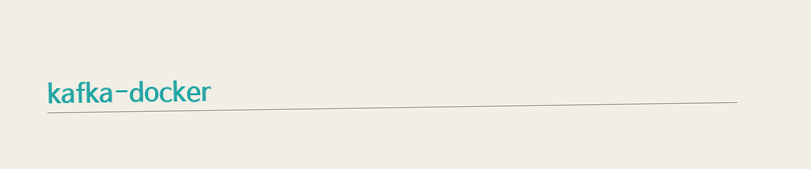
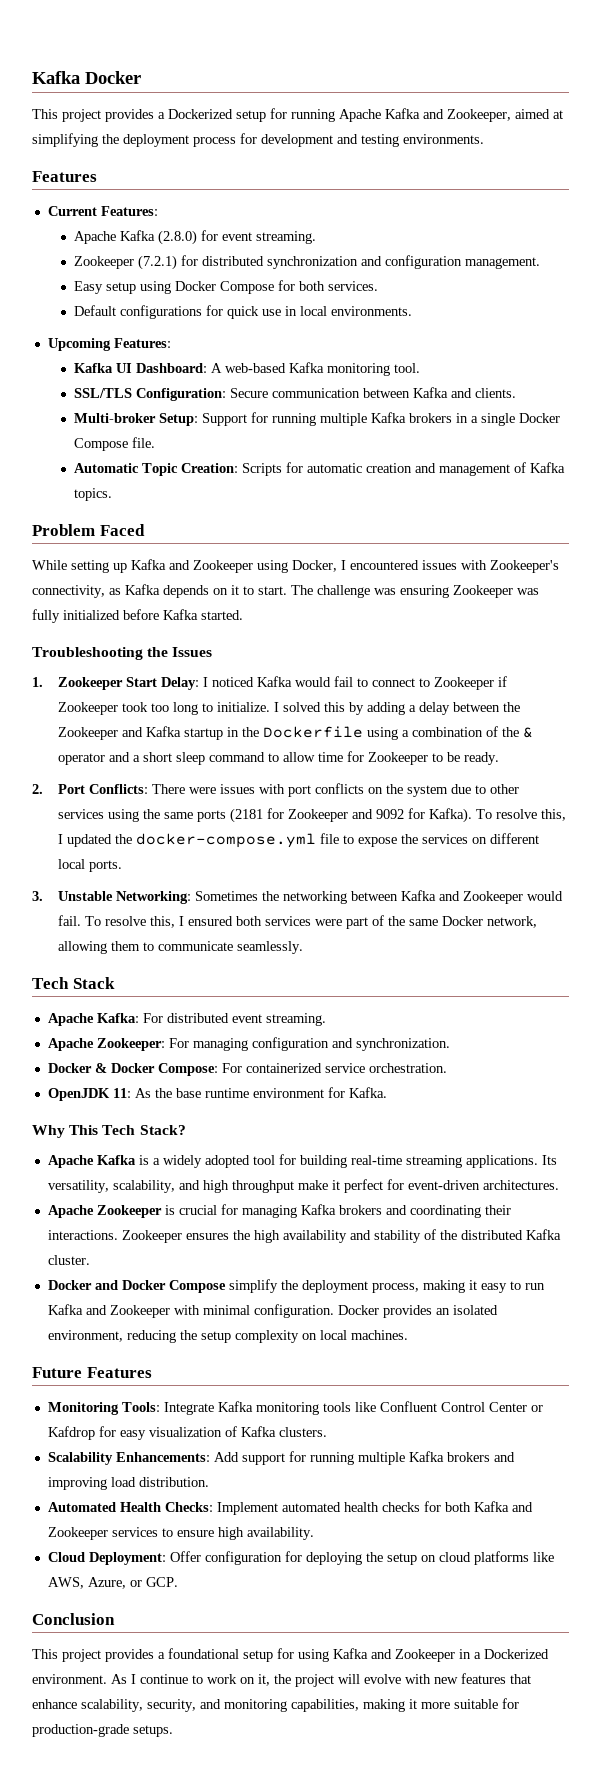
[46,79,212,105] kafka-docker -> [32,71,141,84] [32,108,563,122] [32,133,484,147] [32,171,97,182] [47,206,158,216] [74,230,317,245] [74,255,541,270] [74,280,379,294] [74,305,413,319] [47,338,171,351] [74,362,421,376] [74,387,517,401] [74,412,561,426] [74,437,156,451] [74,462,566,476] [74,488,113,501] [32,524,145,536] [32,559,559,573] [32,584,539,598] [32,609,243,623] [32,647,213,660] [32,676,508,690] [58,702,521,715] [58,726,534,740] [58,751,500,765] [32,783,520,797] [58,808,567,823] [58,833,540,848] [58,859,123,872] [32,890,564,904] [58,915,538,929] [58,941,304,954] [32,977,115,989] [47,1013,326,1026] [47,1037,450,1051] [47,1063,447,1076] [47,1087,387,1101] [32,1125,186,1138] [47,1154,557,1168] [47,1179,559,1193] [47,1204,511,1218] [47,1229,561,1243] [47,1255,90,1265] [47,1279,545,1293] [47,1304,498,1318] [47,1330,408,1343] [32,1367,152,1378] [47,1401,543,1415] [47,1426,327,1440] [47,1451,515,1465] [47,1477,209,1490] [47,1501,533,1515] [47,1527,314,1540] [47,1551,554,1565] [47,1577,178,1589] [32,1613,115,1625] [32,1648,549,1662] [32,1673,531,1687] [32,1698,519,1712] [32,1724,173,1737] Kafka Docker // This project provides a Dockerized setup for running Apache Kafka and Zookeeper, aimed at simplifying the deployment process for development and testing environments. // Features // Current Features: // Apache Kafka (2.8.0) for event streaming. // Zookeeper (7.2.1) for distributed synchronization and configuration management. // Easy setup using Docker Compose for both services. // Default configurations for quick use in local environments. // Upcoming Features: // Kafka UI Dashboard: A web-based Kafka monitoring tool. // SSL/TLS Configuration: Secure communication between Kafka and clients. // Multi-broker Setup: Support for running multiple Kafka brokers in a single Docker Compose file. // Automatic Topic Creation: Scripts for automatic creation and management of Kafka topics. // Problem Faced // While setting up Kafka and Zookeeper using Docker, I encountered issues with Zookeeper's connectivity, as Kafka depends on it to start. The challenge was ensuring Zookeeper was fully initialized before Kafka started. // Troubleshooting the Issues // 1. Zookeeper Start Delay: I noticed Kafka would fail to connect to Zookeeper if Zookeeper took too long to initialize. I solved this by adding a delay between the Zookeeper and Kafka startup in the Dockerfile using a combination of the & operator and a short sleep command to allow time for Zookeeper to be ready. // 2. Port Conflicts: There were issues with port conflicts on the system due to other services using the same ports (2181 for Zookeeper and 9092 for Kafka). To resolve this, I updated the docker-compose.yml file to expose the services on different local ports. // 3. Unstable Networking: Sometimes the networking between Kafka and Zookeeper would fail. To resolve this, I ensured both services were part of the same Docker network, allowing them to communicate seamlessly. // Tech Stack // Apache Kafka: For distributed event streaming. // Apache Zookeeper: For managing configuration and synchronization. // Docker & Docker Compose: For containerized service orchestration. // OpenJDK 11: As the base runtime environment for Kafka. // Why This Tech Stack? // Apache Kafka is a widely adopted tool for building real-time streaming applications. Its versatility, scalability, and high throughput make it perfect for event-driven architectures. // Apache Zookeeper is crucial for managing Kafka brokers and coordinating their interactions. Zookeeper ensures the high availability and stability of the distributed Kafka cluster. // Docker and Docker Compose simplify the deployment process, making it easy to run Kafka and Zookeeper with minimal configuration. Docker provides an isolated environment, reducing the setup complexity on local machines. // Future Features // Monitoring Tools: Integrate Kafka monitoring tools like Confluent Control Center or Kafdrop for easy visualization of Kafka clusters. // Scalability Enhancements: Add support for running multiple Kafka brokers and improving load distribution. // Automated Health Checks: Implement automated health checks for both Kafka and Zookeeper services to ensure high availability. // Cloud Deployment: Offer configuration for deploying the setup on cloud platforms like AWS, Azure, or GCP. // Conclusion // This project provides a foundational setup for using Kafka and Zookeeper in a Dockerized environment. As I continue to work on it, the project will evolve with new features that enhance scalability, security, and monitoring capabilities, making it more suitable for production-grade setups.

